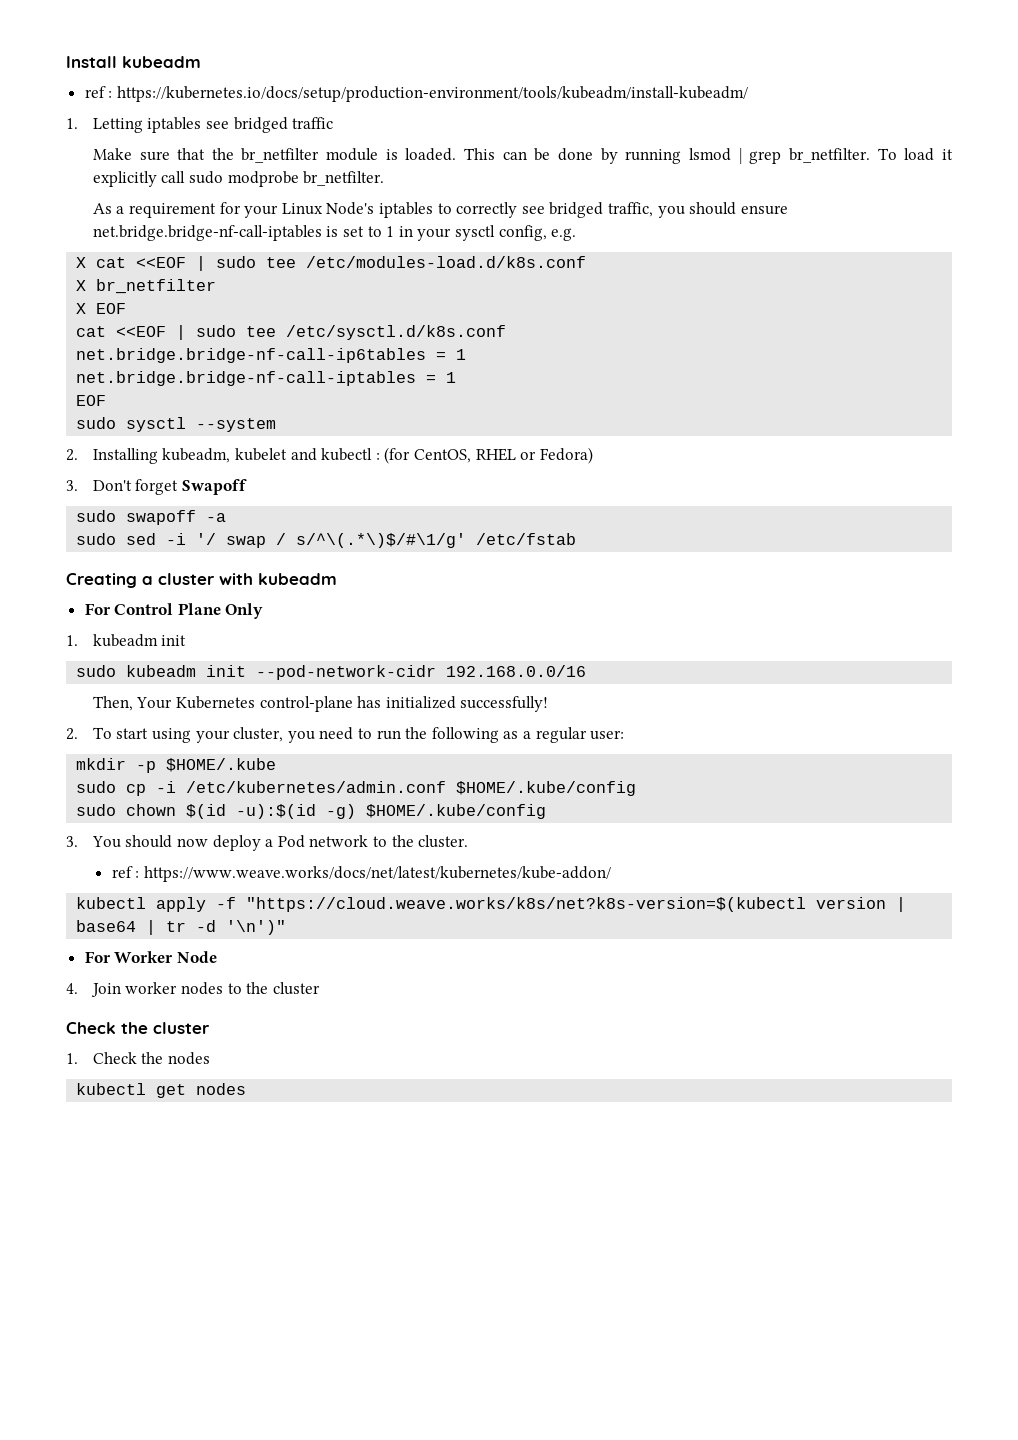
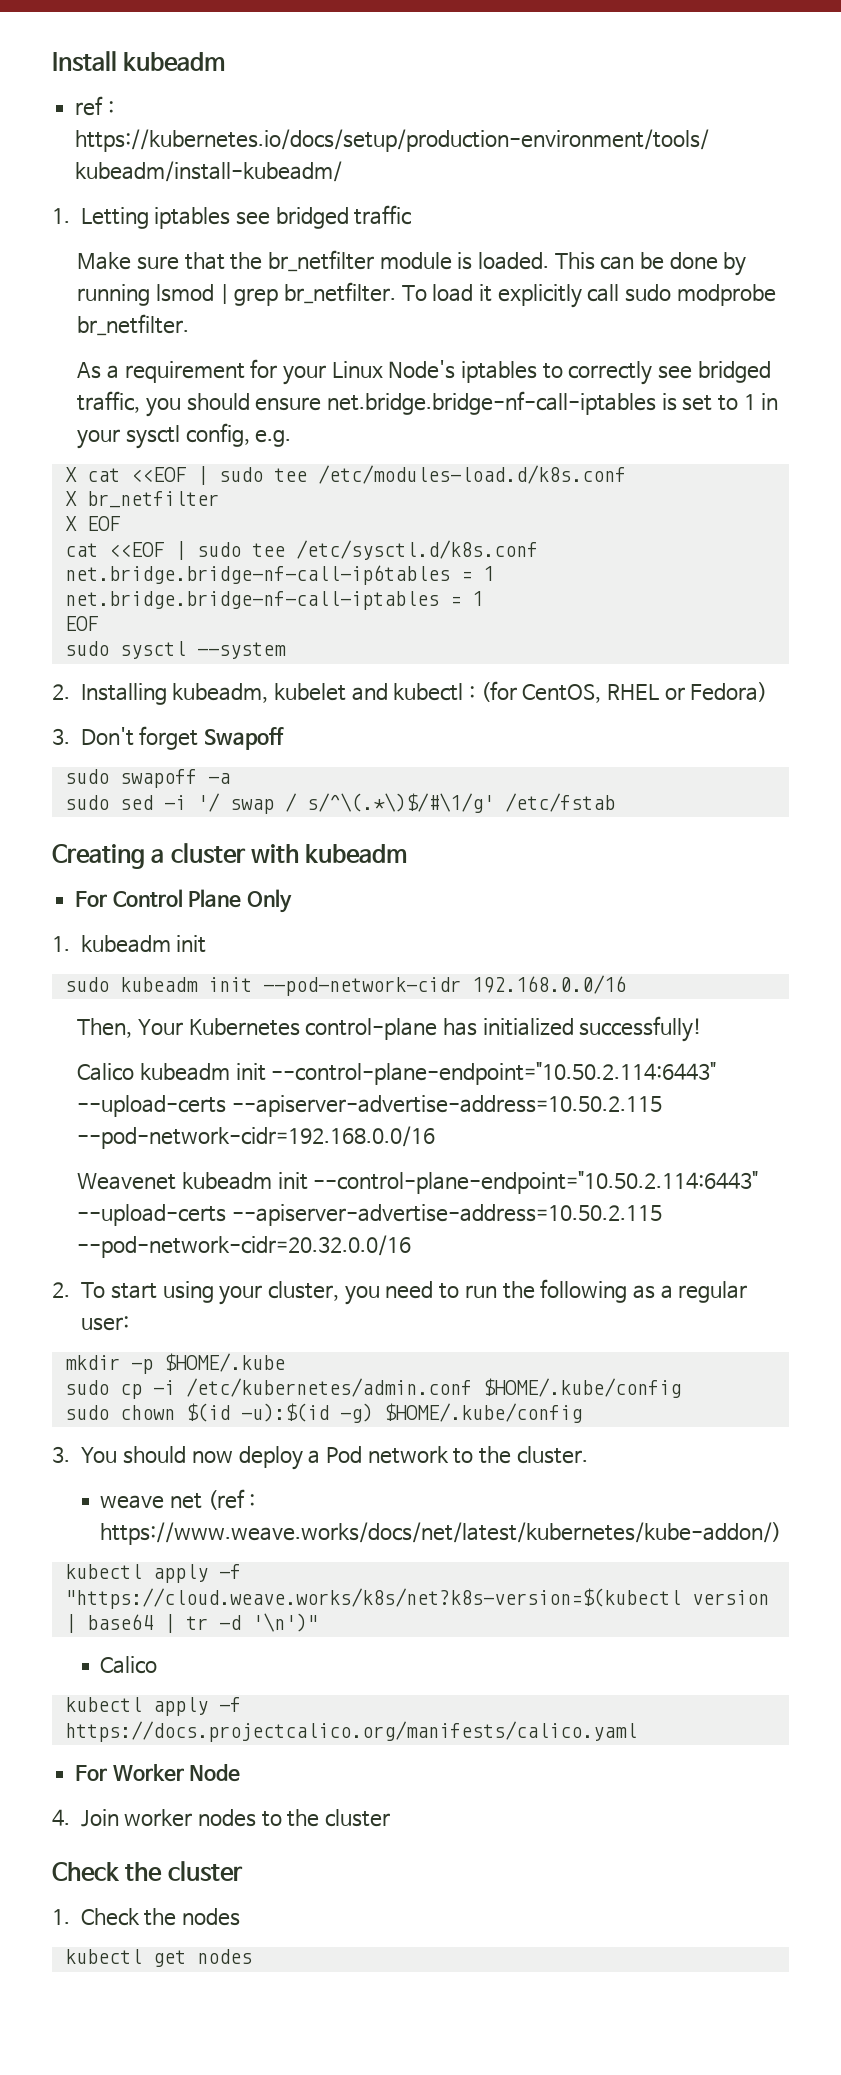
(549, 704) none -> [77,1062,717,1085] [77,1095,663,1117] [77,1126,436,1149] [77,1171,759,1194] [77,1204,663,1226] [77,1235,412,1258] // Calico kubeadm init --control-plane-endpoint="10.50.2.114:6443" --upload-certs --apiserver-advertise-address=10.50.2.115 --pod-network-cidr=192.168.0.0/16 // Weavenet kubeadm init --control-plane-endpoint="10.50.2.114:6443" --upload-certs --apiserver-advertise-address=10.50.2.115 --pod-network-cidr=20.32.0.0/16
[111,866,611,882] ref : https://www.weave.works/docs/net/latest/kubernetes/kube-addon/ -> [100,1489,256,1510] [100,1522,782,1545] weave net (ref : https://www.weave.works/docs/net/latest/kubernetes/kube-addon/)
(287, 927) none -> [100,1656,158,1674] [64,1697,241,1716] [64,1721,637,1742] // Calico // kubectl apply -f https://docs.projectcalico.org/manifests/calico.yaml

